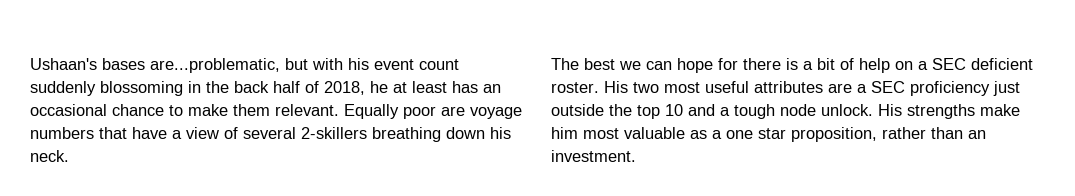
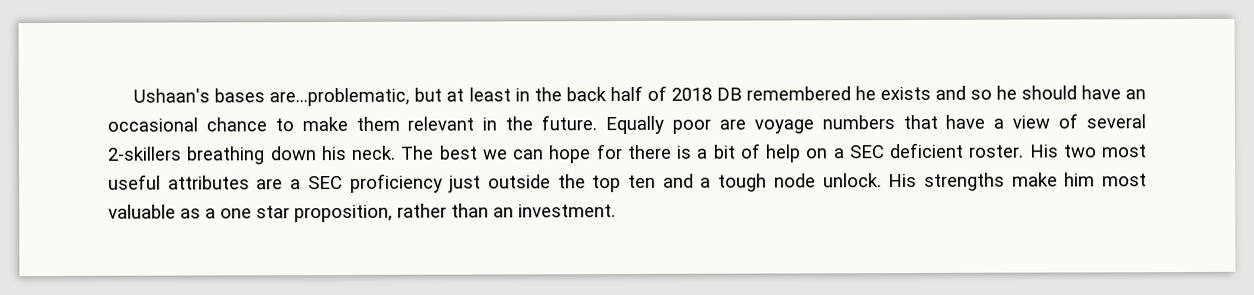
[312,58,459,70] [30,81,183,96] with his event count suddenly blossoming -> [446,87,511,102] at least
[324,81,478,95] 2018, he at least has -> [670,85,1121,101] 2018 DB remembered he exists and so he should have
[275,104,339,116] relevant. -> [407,115,598,131] relevant in the future.
(69, 156) // -> (396, 152) none
[665,104,683,116] 10 -> [628,174,656,188] ten

